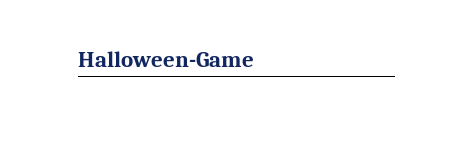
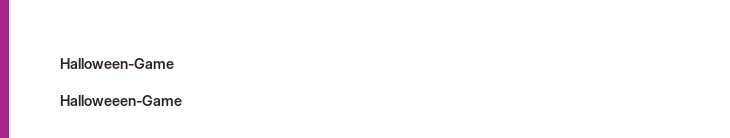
(254, 59) none -> [60,95,182,106] // Halloweeen-Game

